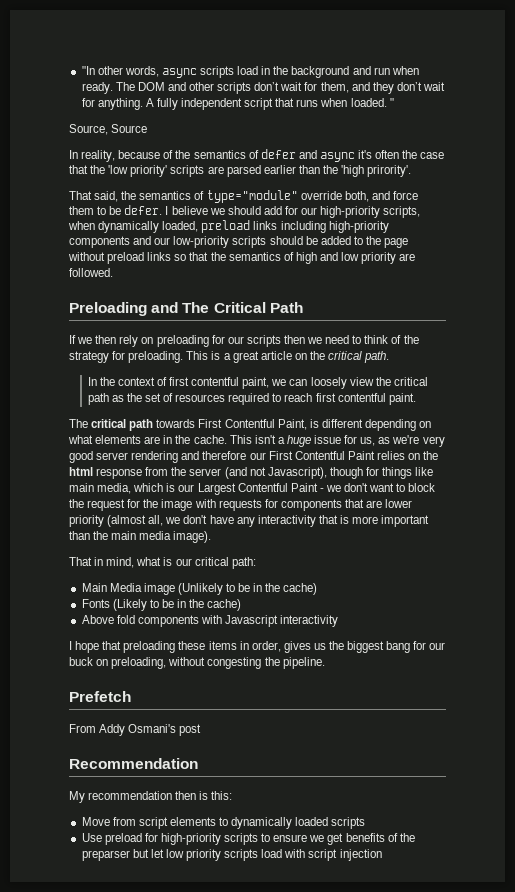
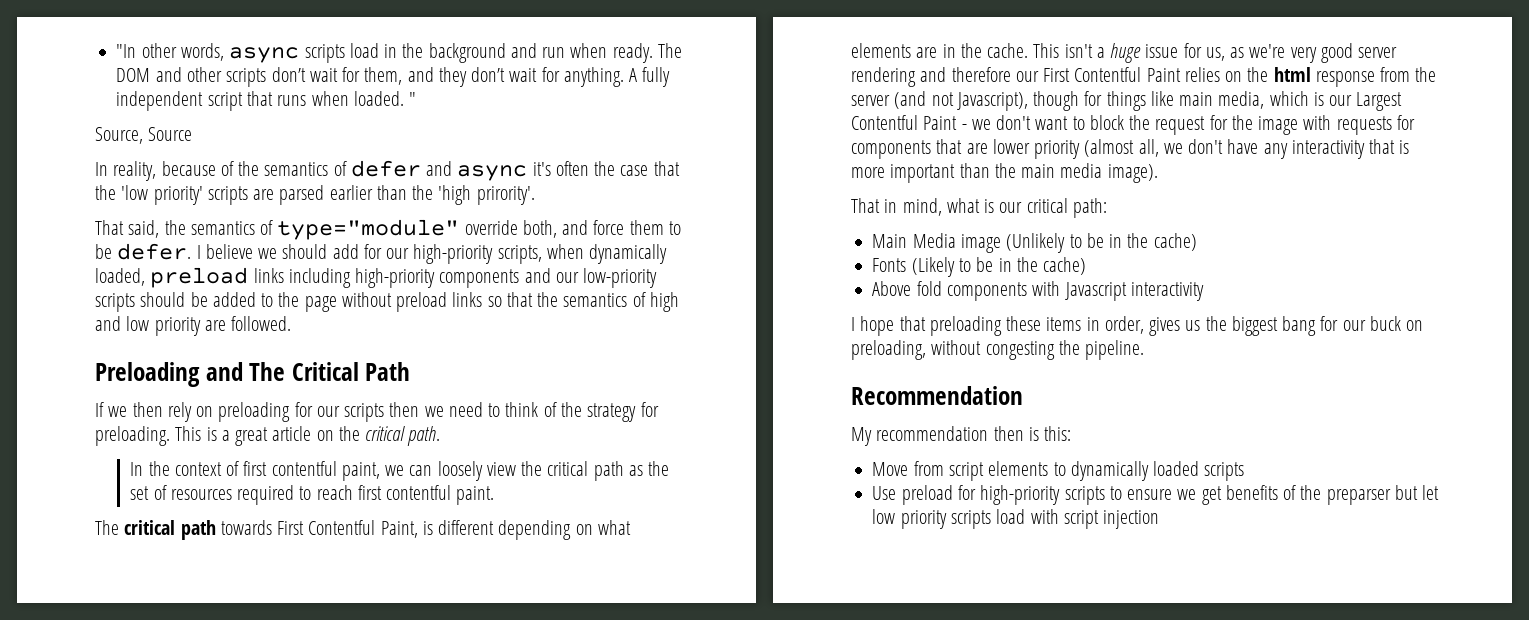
[69,691,131,702] [69,724,202,736] // Prefetch // From Addy Osmani's post -> (1145, 350) none

